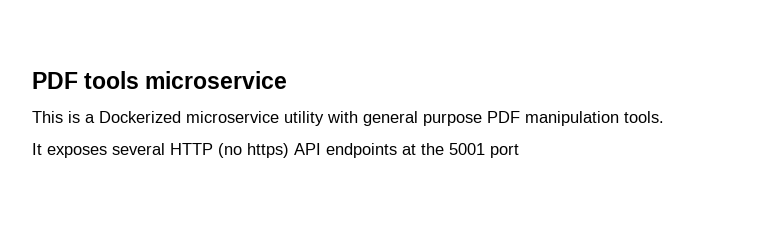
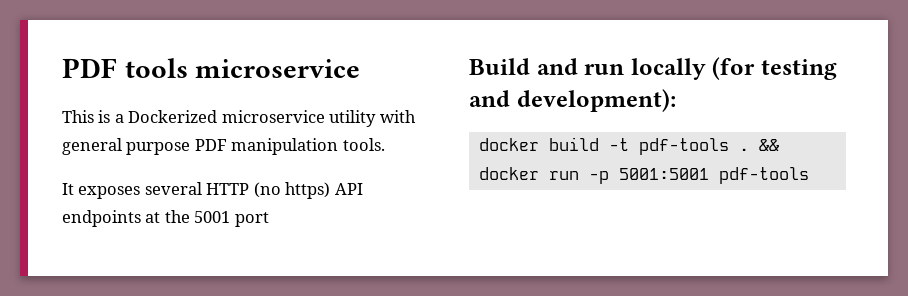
(519, 151) none -> [469,57,838,80] [469,89,676,112] [478,137,779,155] [478,167,809,184] // Build and run locally (for testing and development): // docker build -t pdf-tools . && docker run -p 5001:5001 pdf-tools

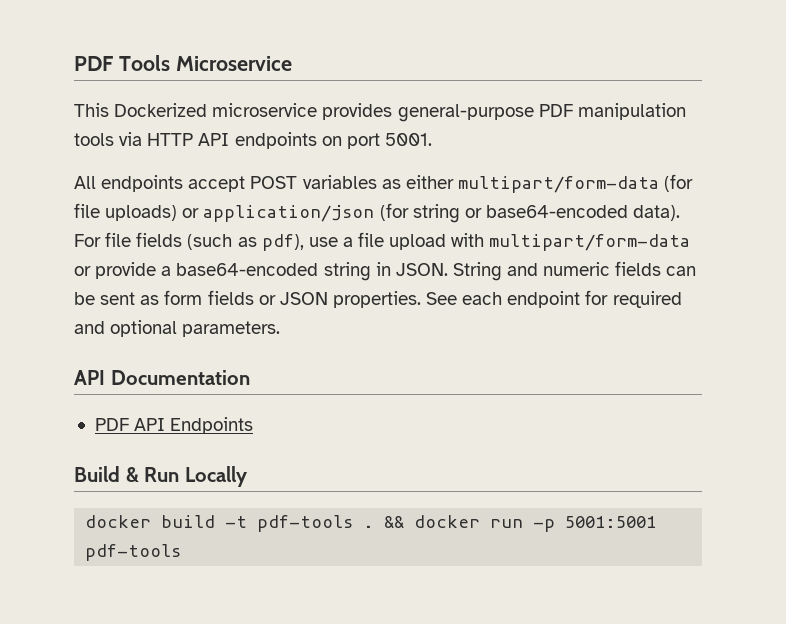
[62,58,361,78] PDF tools microservice -> [74,55,292,71] PDF Tools Microservice
[98,110,416,127] [62,138,385,155] [62,182,363,199] [62,210,269,227] [469,57,838,80] [469,89,676,112] is a Dockerized microservice utility with general purpose PDF manipulation tools. // It exposes several HTTP (no https) API endpoints at the 5001 port // Build and run locally (for testing and development): -> [114,103,686,122] [74,132,432,149] [74,174,694,193] [74,203,681,223] [74,232,691,251] [74,261,697,281] [74,290,682,308] [74,320,281,337] [74,370,250,385] [94,417,254,434] [74,466,247,487] Dockerized microservice provides general-purpose PDF manipulation tools via HTTP API endpoints on port 5001. // All endpoints accept POST variables as either multipart/form-data (for file uploads) or application/json (for string or base64-encoded data). For file fields (such as pdf), use a file upload with multipart/form-data or provide a base64-encoded string in JSON. String and numeric fields can be sent as form fields or JSON properties. See each endpoint for required and optional parameters. // API Documentation // PDF API Endpoints // Build & Run Locally

